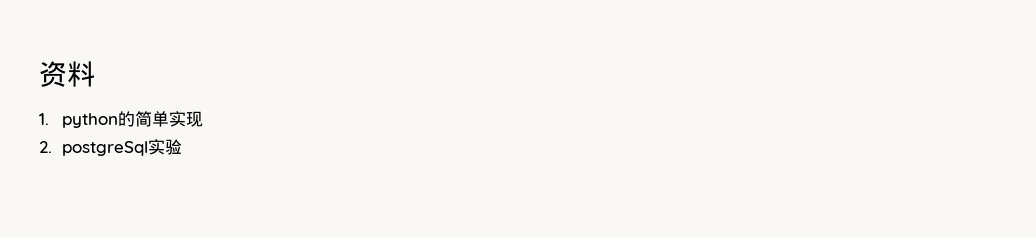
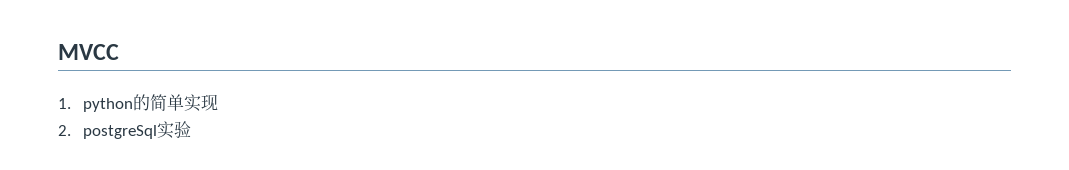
[39,61,95,87] 资料 -> [58,44,119,60] MVCC

